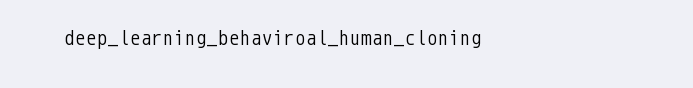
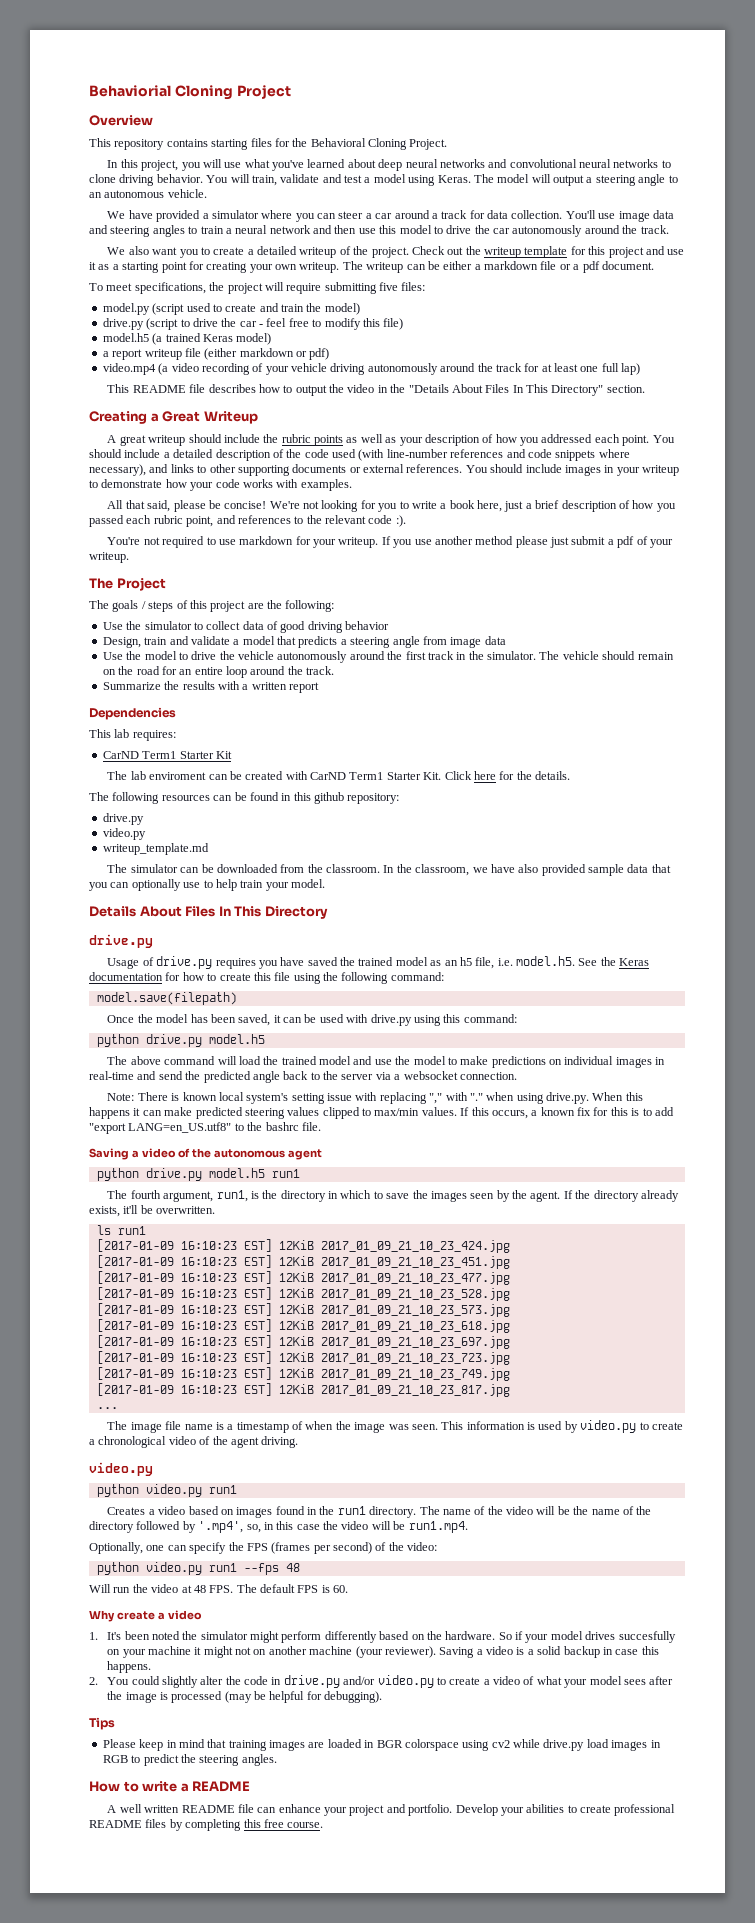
[63,30,481,49] deep_learning_behaviroal_human_cloning -> [89,85,291,100] [89,115,153,126] [89,138,448,150] [107,159,671,171] [89,174,678,186] [89,189,207,198] [107,210,674,222] [89,225,669,237] [107,246,685,258] [89,261,654,273] [89,282,426,294] [102,303,360,315] [102,318,404,330] [102,333,272,345] [102,348,330,360] [102,363,641,375] [107,384,645,396] [89,411,258,424] [107,434,675,446] [89,449,630,461] [89,464,679,476] [89,479,352,491] [107,500,676,512] [89,515,406,527] [107,536,673,548] [89,552,129,563] [89,577,166,591] [89,600,335,612] [102,621,390,633] [102,636,506,648] [102,651,674,663] [102,666,335,678] [102,681,319,693] [89,707,176,720] [89,729,176,741] [102,751,232,759] [107,771,571,780] [89,792,400,804] [102,813,144,825] [102,828,146,840] [102,843,209,855] [107,864,671,876] [89,879,325,891] [89,906,328,919] [89,934,153,948] [107,956,650,969] [89,972,444,984] [96,992,237,1005] [107,1014,517,1026] [96,1034,265,1047] [107,1056,666,1068] [89,1071,517,1083] [107,1092,643,1104] [89,1107,674,1119] [89,1122,321,1134] [89,1148,322,1160] [96,1168,300,1181] [107,1190,679,1202] [89,1205,216,1217] [96,1225,146,1235] [96,1239,510,1253] [96,1255,510,1269] [96,1271,510,1285] [96,1287,510,1301] [96,1303,510,1317] [96,1319,510,1333] [96,1335,510,1349] [96,1351,510,1365] [96,1367,510,1381] [96,1383,510,1397] [96,1407,118,1409] [107,1420,683,1433] [89,1436,299,1448] [89,1462,153,1476] [96,1484,237,1497] [107,1506,652,1518] [89,1521,468,1533] [89,1542,438,1554] [96,1562,300,1575] [89,1584,349,1593] [89,1610,202,1622] [89,1631,676,1643] [107,1646,659,1658] [107,1661,152,1673] [89,1675,674,1688] [107,1691,383,1703] [89,1717,115,1730] [102,1739,661,1751] [102,1754,277,1766] [89,1781,251,1792] [107,1804,676,1816] [89,1819,324,1831] Behaviorial Cloning Project // Overview // This repository contains starting files for the Behavioral Cloning Project. // In this project, you will use what you've learned about deep neural networks and convolutional neural networks to clone driving behavior. You will train, validate and test a model using Keras. The model will output a steering angle to an autonomous vehicle. // We have provided a simulator where you can steer a car around a track for data collection. You'll use image data and steering angles to train a neural network and then use this model to drive the car autonomously around the track. // We also want you to create a detailed writeup of the project. Check out the writeup template for this project and use it as a starting point for creating your own writeup. The writeup can be either a markdown file or a pdf document. // To meet specifications, the project will require submitting five files: // model.py (script used to create and train the model) // drive.py (script to drive the car - feel free to modify this file) // model.h5 (a trained Keras model) // a report writeup file (either markdown or pdf) // video.mp4 (a video recording of your vehicle driving autonomously around the track for at least one full lap) // This README file describes how to output the video in the "Details About Files In This Directory" section. // Creating a Great Writeup // A great writeup should include the rubric points as well as your description of how you addressed each point. You should include a detailed description of the code used (with line-number references and code snippets where necessary), and links to other supporting documents or external references. You should include images in your writeup to demonstrate how your code works with examples. // All that said, please be concise! We're not looking for you to write a book here, just a brief description of how you passed each rubric point, and references to the relevant code :). // You're not required to use markdown for your writeup. If you use another method please just submit a pdf of your writeup. // The Project // The goals / steps of this project are the following: // Use the simulator to collect data of good driving behavior // Design, train and validate a model that predicts a steering angle from image data // Use the model to drive the vehicle autonomously around the first track in the simulator. The vehicle should remain on the road for an entire loop around the track. // Summarize the results with a written report // Dependencies // This lab requires: // CarND Term1 Starter Kit // The lab enviroment can be created with CarND Term1 Starter Kit. Click here for the details. // The following resources can be found in this github repository: // drive.py // video.py // writeup_template.md // The simulator can be downloaded from the classroom. In the classroom, we have also provided sample data that you can optionally use to help train your model. // Details About Files In This Directory // drive.py // Usage of drive.py requires you have saved the trained model as an h5 file, i.e. model.h5. See the Keras documentation for how to create this file using the following command: // model.save(filepath) // Once the model has been saved, it can be used with drive.py using this command: // python drive.py model.h5 // The above command will load the trained model and use the model to make predictions on individual images in real-time and send the predicted angle back to the server via a websocket connection. // Note: There is known local system's setting issue with replacing "," with "." when using drive.py. When this happens it can make predicted steering values clipped to max/min values. If this occurs, a known fix for this is to add "export LANG=en_US.utf8" to the bashrc file. // Saving a video of the autonomous agent // python drive.py model.h5 run1 // The fourth argument, run1, is the directory in which to save the images seen by the agent. If the directory already exists, it'll be overwritten. // ls run1 // [2017-01-09 16:10:23 EST] 12KiB 2017_01_09_21_10_23_424.jpg // [2017-01-09 16:10:23 EST] 12KiB 2017_01_09_21_10_23_451.jpg // [2017-01-09 16:10:23 EST] 12KiB 2017_01_09_21_10_23_477.jpg // [2017-01-09 16:10:23 EST] 12KiB 2017_01_09_21_10_23_528.jpg // [2017-01-09 16:10:23 EST] 12KiB 2017_01_09_21_10_23_573.jpg // [2017-01-09 16:10:23 EST] 12KiB 2017_01_09_21_10_23_618.jpg // [2017-01-09 16:10:23 EST] 12KiB 2017_01_09_21_10_23_697.jpg // [2017-01-09 16:10:23 EST] 12KiB 2017_01_09_21_10_23_723.jpg // [2017-01-09 16:10:23 EST] 12KiB 2017_01_09_21_10_23_749.jpg // [2017-01-09 16:10:23 EST] 12KiB 2017_01_09_21_10_23_817.jpg // ... // The image file name is a timestamp of when the image was seen. This information is used by video.py to create a chronological video of the agent driving. // video.py // python video.py run1 // Creates a video based on images found in the run1 directory. The name of the video will be the name of the directory followed by '.mp4', so, in this case the video will be run1.mp4. // Optionally, one can specify the FPS (frames per second) of the video: // python video.py run1 --fps 48 // Will run the video at 48 FPS. The default FPS is 60. // Why create a video // 1. It's been noted the simulator might perform differently based on the hardware. So if your model drives succesfully on your machine it might not on another machine (your reviewer). Saving a video is a solid backup in case this happens. // 2. You could slightly alter the code in drive.py and/or video.py to create a video of what your model sees after the image is processed (may be helpful for debugging). // Tips // Please keep in mind that training images are loaded in BGR colorspace using cv2 while drive.py load images in RGB to predict the steering angles. // How to write a README // A well written README file can enhance your project and portfolio. Develop your abilities to create professional README files by completing this free course.

